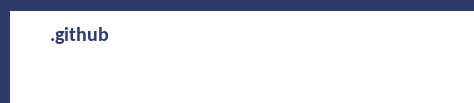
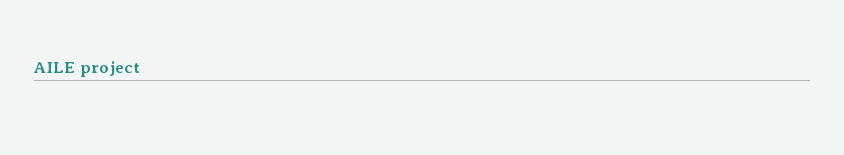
[50,27,109,44] .github -> [33,61,140,77] AILE project

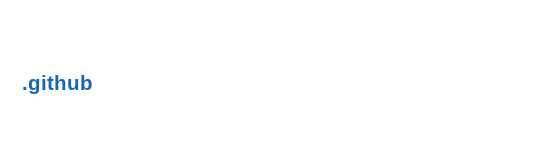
[33,61,140,77] AILE project -> [22,75,93,94] .github

